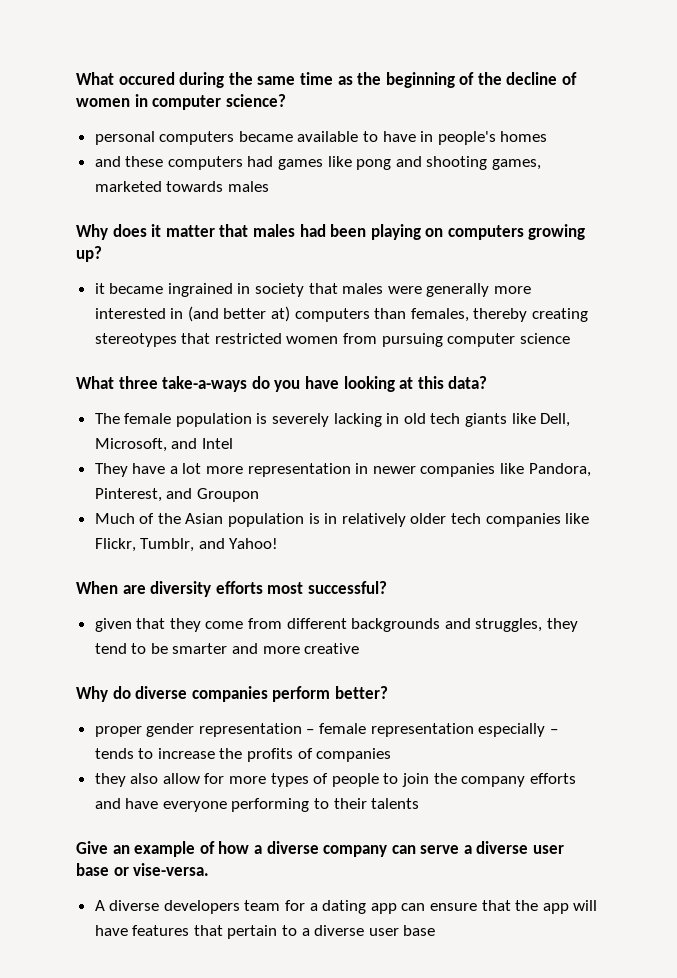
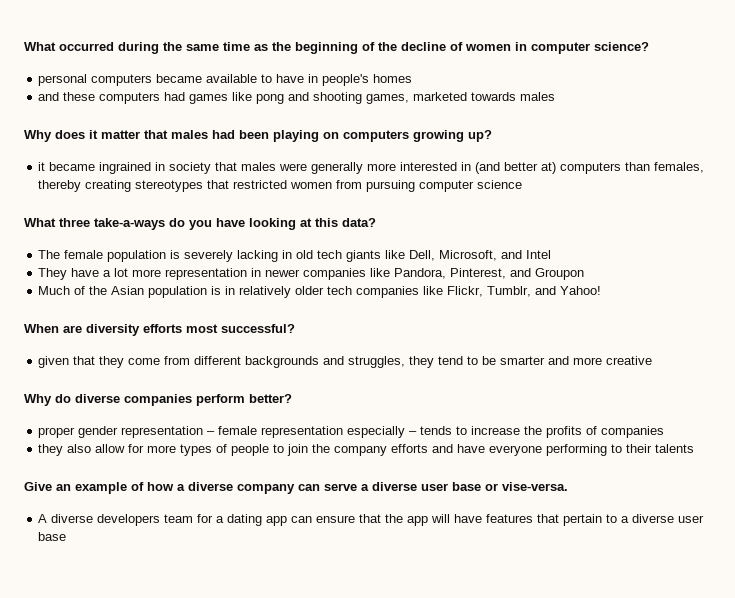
[76,72,175,85] What occured -> [24,42,114,51] What occurred

